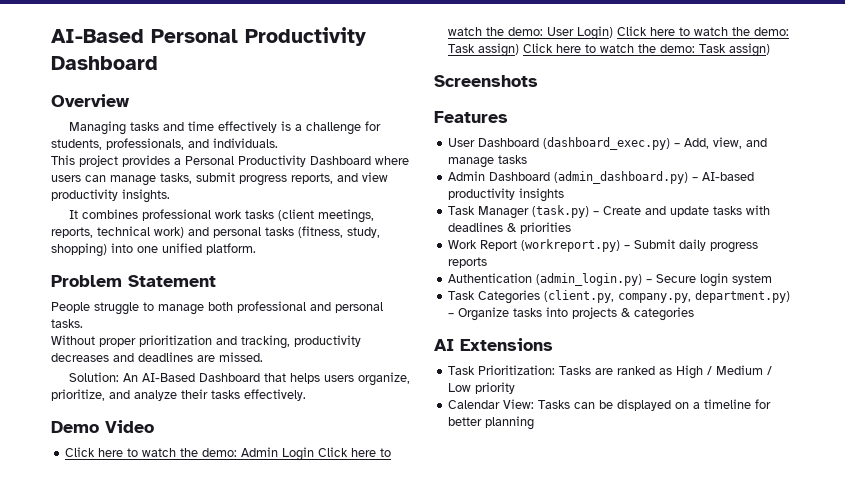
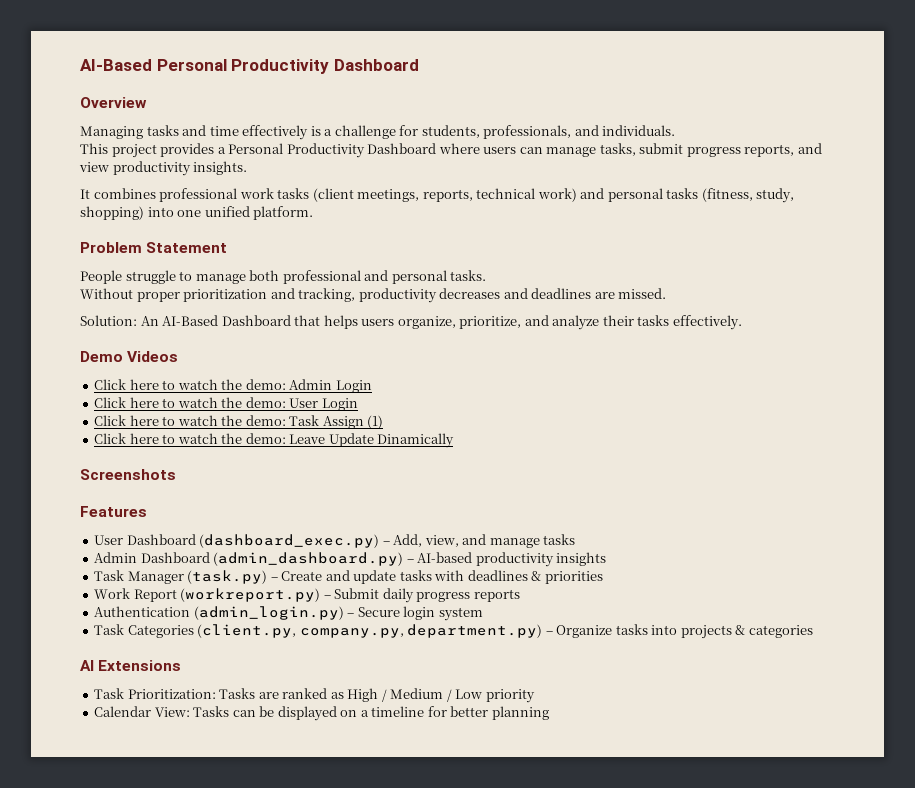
[105,420,154,433] Video -> [127,351,179,362] Videos
(315, 454) none -> (372, 386) //
[577,26,790,40] [448,43,771,57] Login) Click here to watch the demo: Task assign) Click here to watch the demo: Task assign) -> [321,398,358,411] [94,415,384,429] [94,433,455,448] Login // Click here to watch the demo: Task Assign (1) // Click here to watch the demo: Leave Update Dinamically

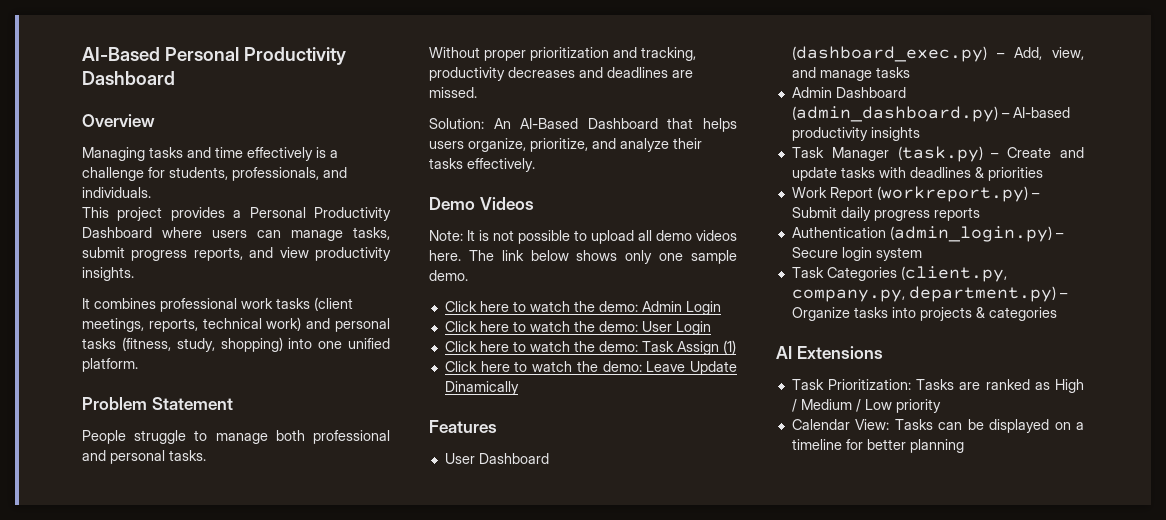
(179, 356) none -> [429,230,737,244] [429,250,737,264] [429,270,468,281] // Note: It is not possible to upload all demo videos here. The link below shows only one sample demo.
[80,469,176,480] // Screenshots -> (519, 388) none

